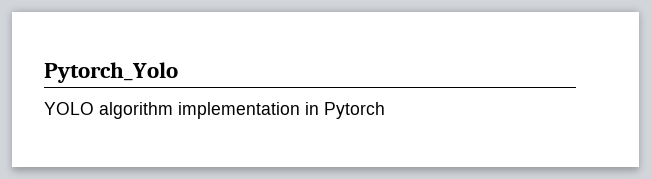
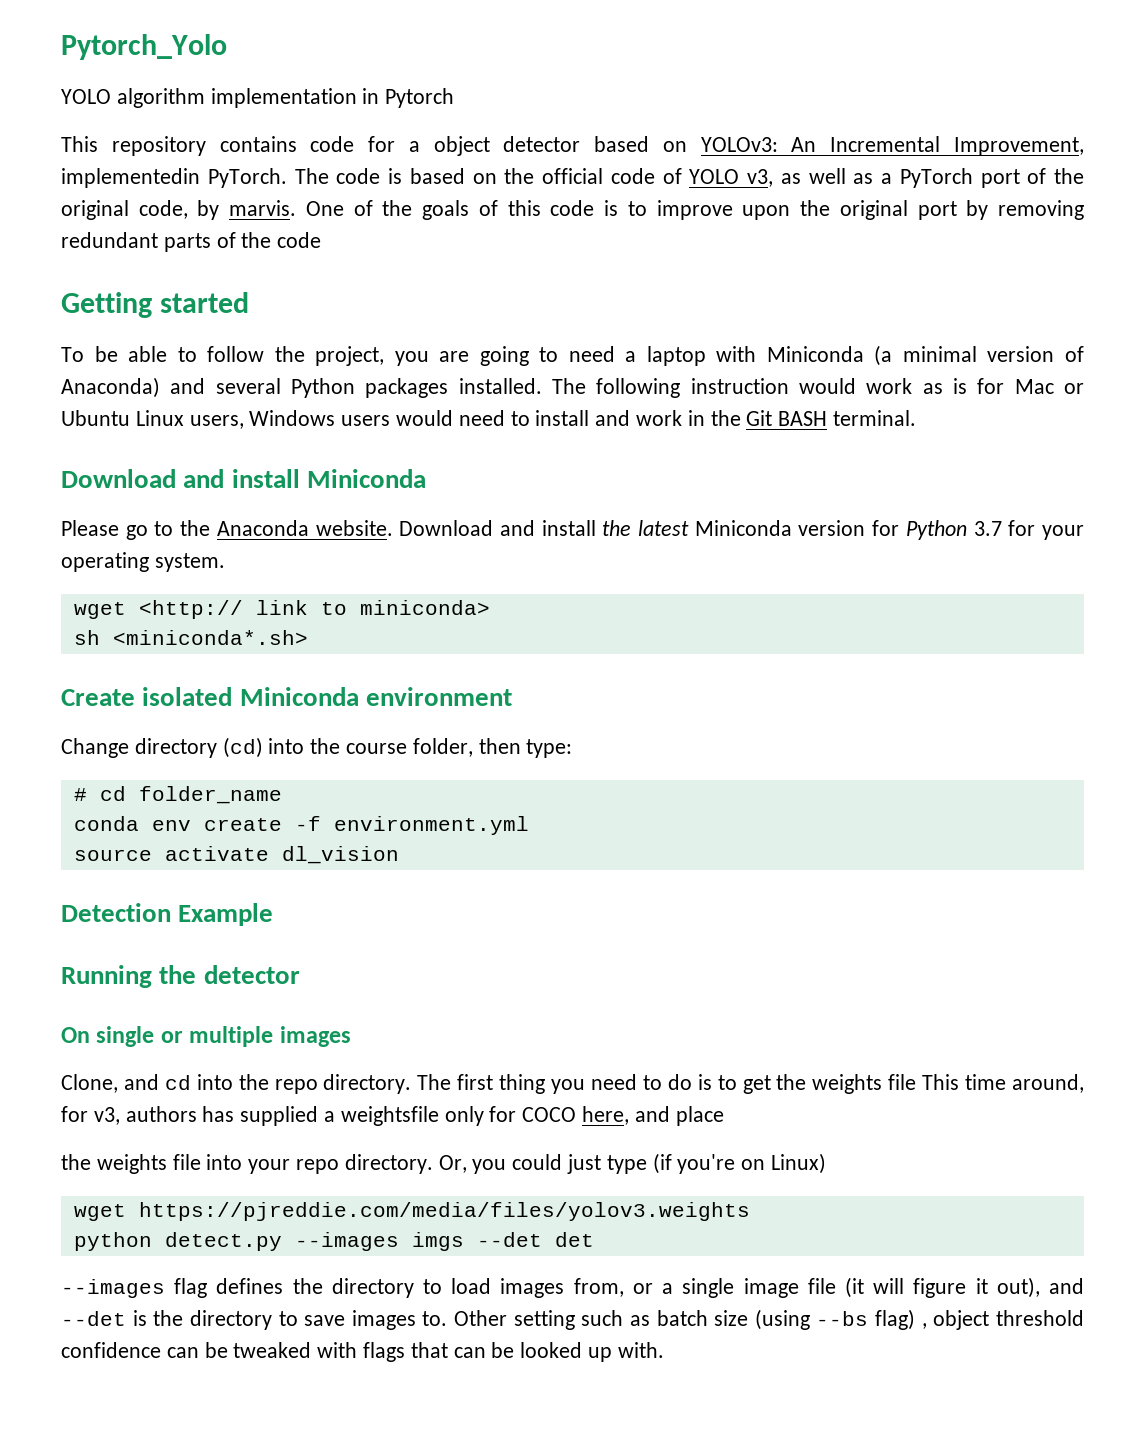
(385, 110) none -> [61,136,1084,156] [61,168,1084,188] [61,200,1084,220] [61,232,322,252] [61,292,250,318] [61,345,1084,366] [61,377,1085,398] [61,410,917,429] [61,469,426,488] [61,520,1085,540] [61,552,225,572] [73,600,490,619] [73,630,308,645] [61,687,512,706] [61,737,573,758] [73,786,282,804] [73,816,529,835] [73,846,399,864] [61,903,274,926] [61,965,300,988] [61,1026,351,1047] [61,1074,1084,1094] [61,1106,724,1126] [61,1153,827,1174] [73,1202,750,1221] [73,1232,594,1251] [61,1277,1084,1298] [61,1309,1085,1330] [61,1342,664,1362] // This repository contains code for a object detector based on YOLOv3: An Incremental Improvement, implementedin PyTorch. The code is based on the official code of YOLO v3, as well as a PyTorch port of the original code, by marvis. One of the goals of this code is to improve upon the original port by removing redundant parts of the code // Getting started // To be able to follow the project, you are going to need a laptop with Miniconda (a minimal version of Anaconda) and several Python packages installed. The following instruction would work as is for Mac or Ubuntu Linux users, Windows users would need to install and work in the Git BASH terminal. // Download and install Miniconda // Please go to the Anaconda website. Download and install the latest Miniconda version for Python 3.7 for your operating system. // wget <http:// link to miniconda> // sh <miniconda*.sh> // Create isolated Miniconda environment // Change directory (cd) into the course folder, then type: // # cd folder_name // conda env create -f environment.yml // source activate dl_vision // Detection Example // Running the detector // On single or multiple images // Clone, and cd into the repo directory. The first thing you need to do is to get the weights file This time around, for v3, authors has supplied a weightsfile only for COCO here, and place // the weights file into your repo directory. Or, you could just type (if you're on Linux) // wget https://pjreddie.com/media/files/yolov3.weights // python detect.py --images imgs --det det // --images flag defines the directory to load images from, or a single image file (it will figure it out), and --det is the directory to save images to. Other setting such as batch size (using --bs flag) , object threshold confidence can be tweaked with flags that can be looked up with.

